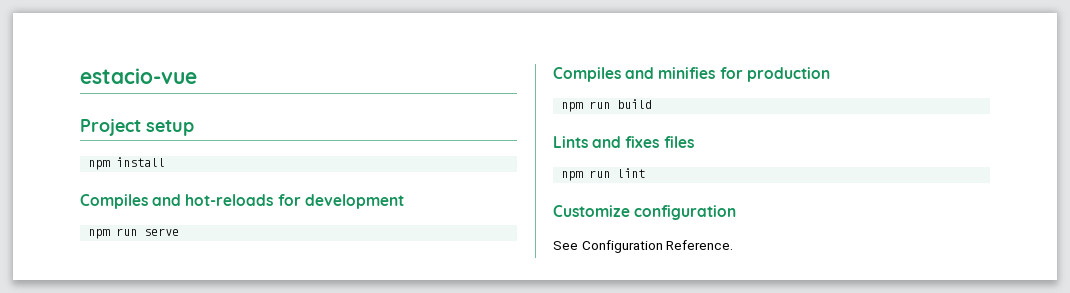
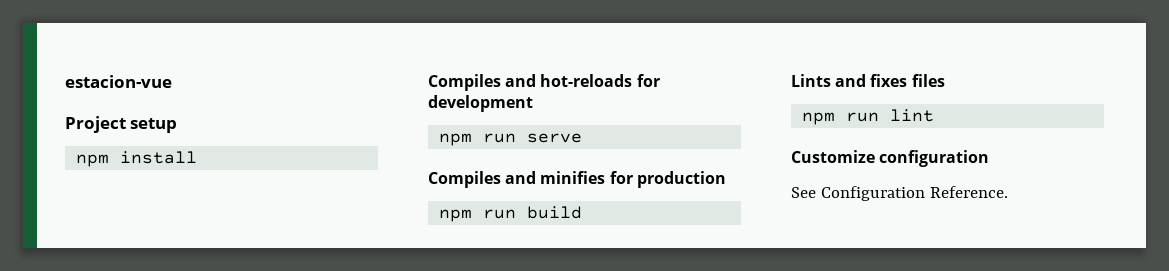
[80,68,197,84] estacio-vue -> [65,75,172,88] estacion-vue

